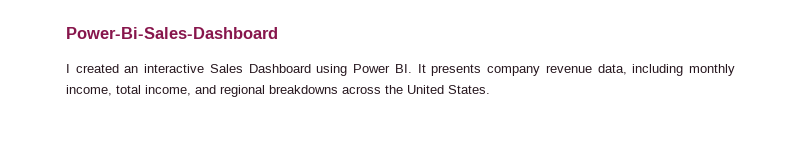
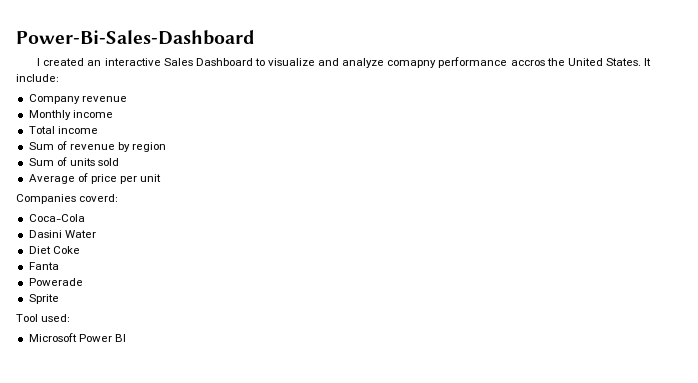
[316,64,736,76] [66,85,490,97] using Power BI. It presents company revenue data, including monthly income, total income, and regional breakdowns across the United States. -> [254,57,651,68] [16,74,59,82] [28,94,127,104] [28,110,113,120] [28,126,98,134] [28,141,167,152] [28,157,119,166] [28,173,162,184] [16,194,119,204] [28,214,85,222] [28,230,96,238] [28,246,80,254] [28,262,59,270] [28,278,83,286] [28,294,59,304] [16,314,71,322] [28,333,126,342] to visualize and analyze comapny performance accros the United States. It include: // Company revenue // Monthly income // Total income // Sum of revenue by region // Sum of units sold // Average of price per unit // Companies coverd: // Coca-Cola // Dasini Water // Diet Coke // Fanta // Powerade // Sprite // Tool used: // Microsoft Power BI

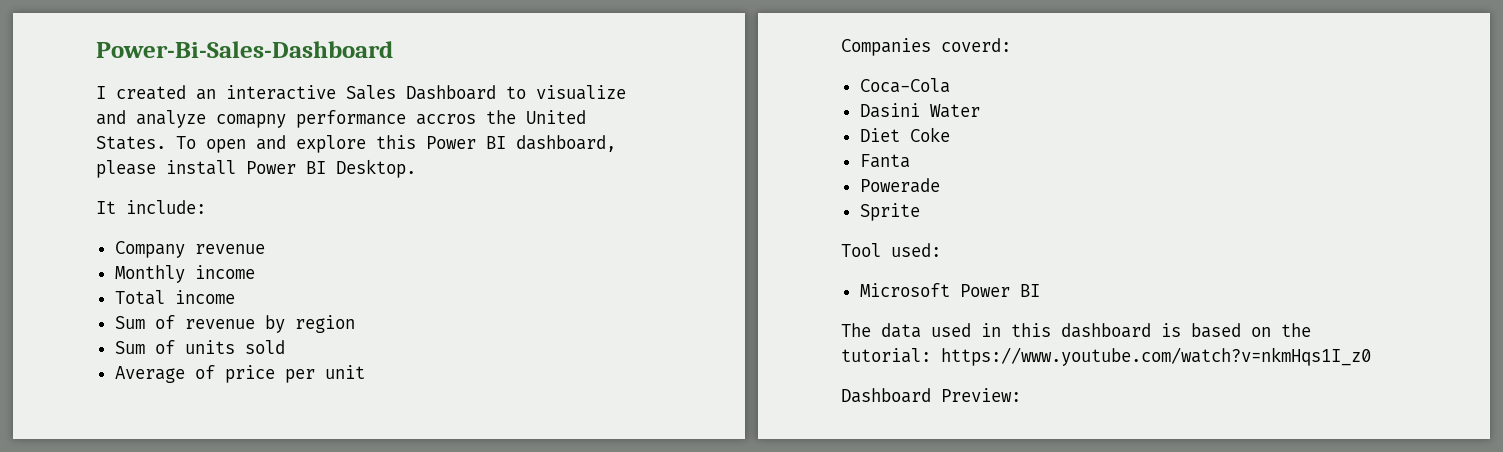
(641, 62) none -> [176,135,616,153] [96,159,416,178] To open and explore this Power BI dashboard, please install Power BI Desktop. //
(126, 338) none -> [841,323,1311,338] [841,347,1371,366] [841,388,1021,403] // The data used in this dashboard is based on the tutorial: https://www.youtube.com/watch?v=nkmHqs1I_z0 // Dashboard Preview:

